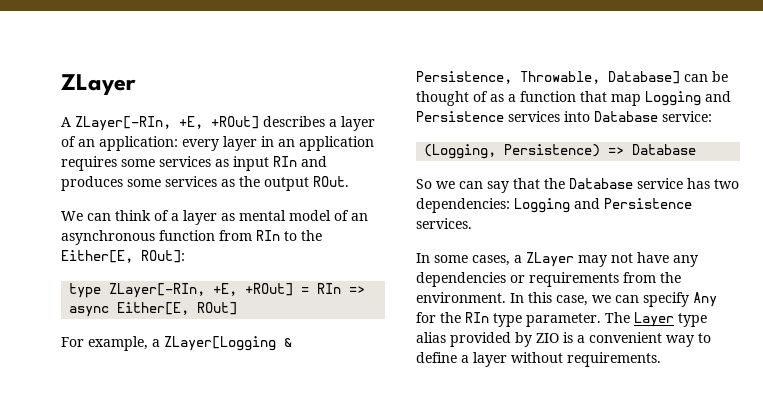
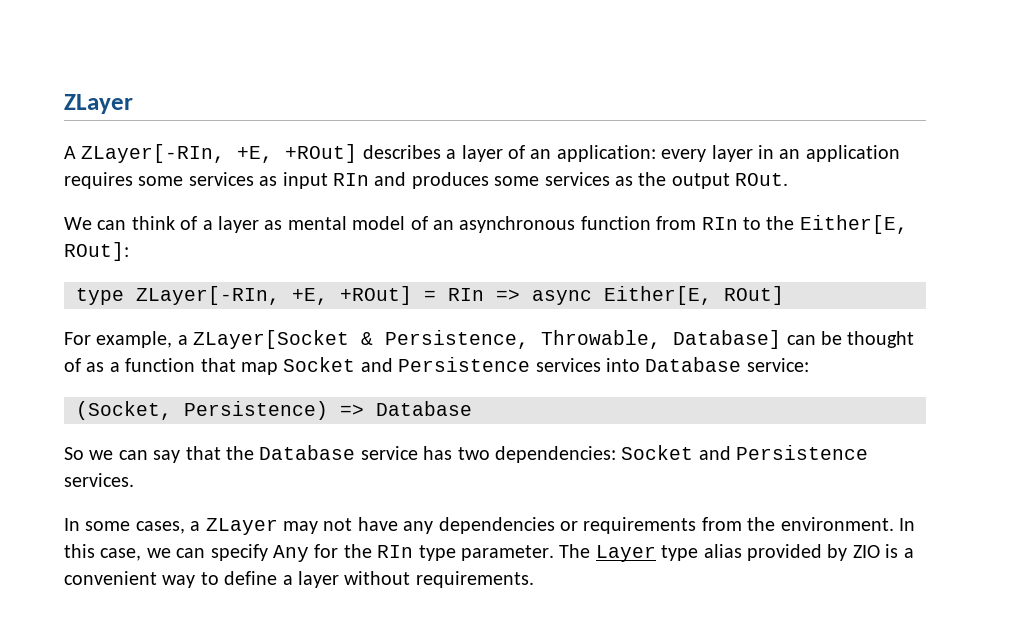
[164,336,276,351] ZLayer[Logging -> [193,330,350,349] ZLayer[Socket
[645,91,701,106] Logging -> [283,357,356,372] Socket
[424,144,497,159] (Logging, -> [76,401,172,420] (Socket,
[514,198,570,213] Logging -> [621,445,694,460] Socket

